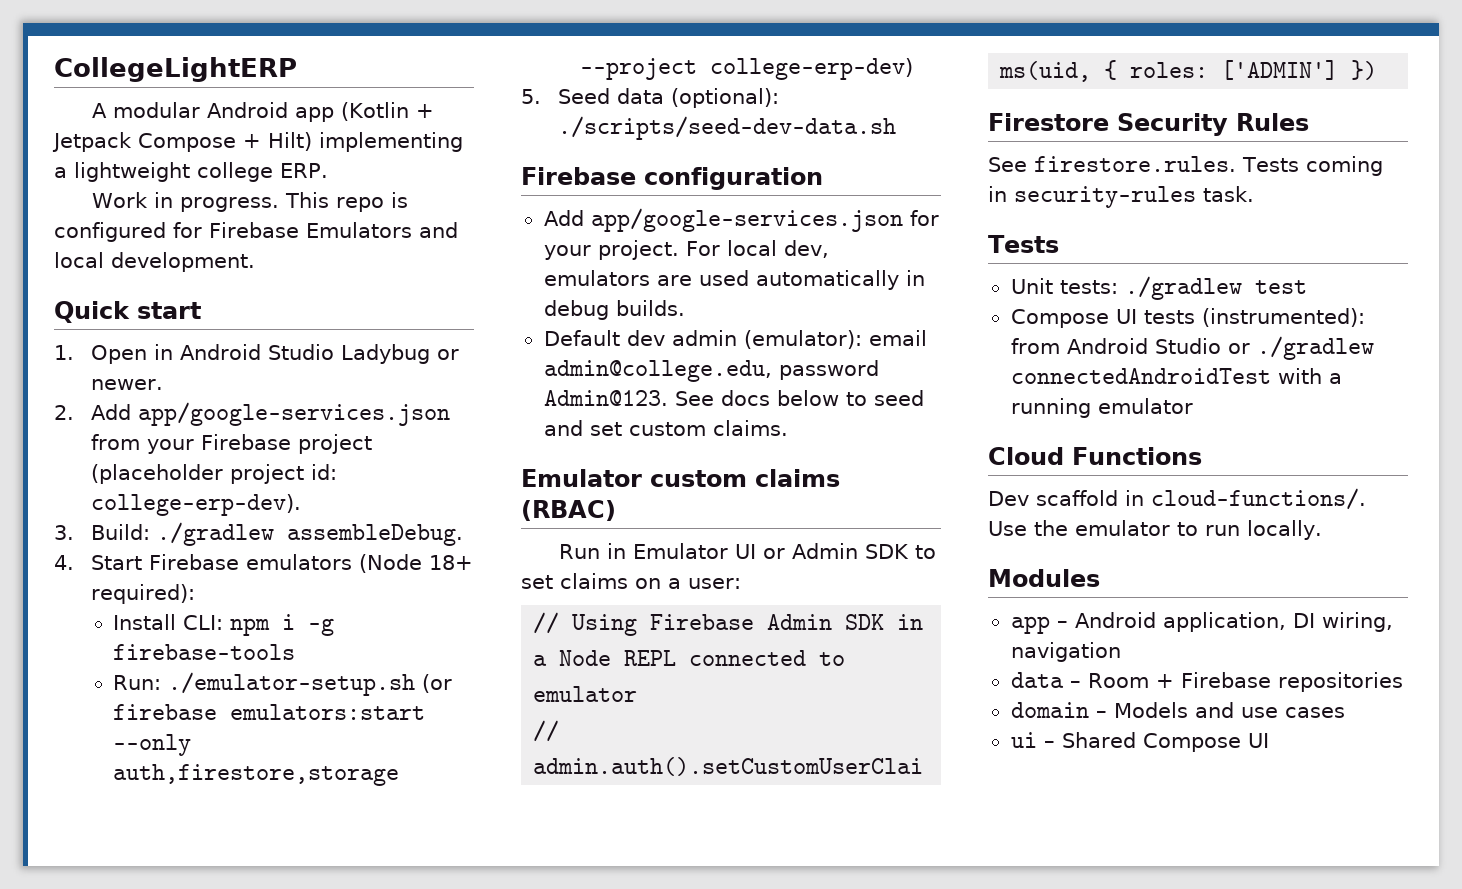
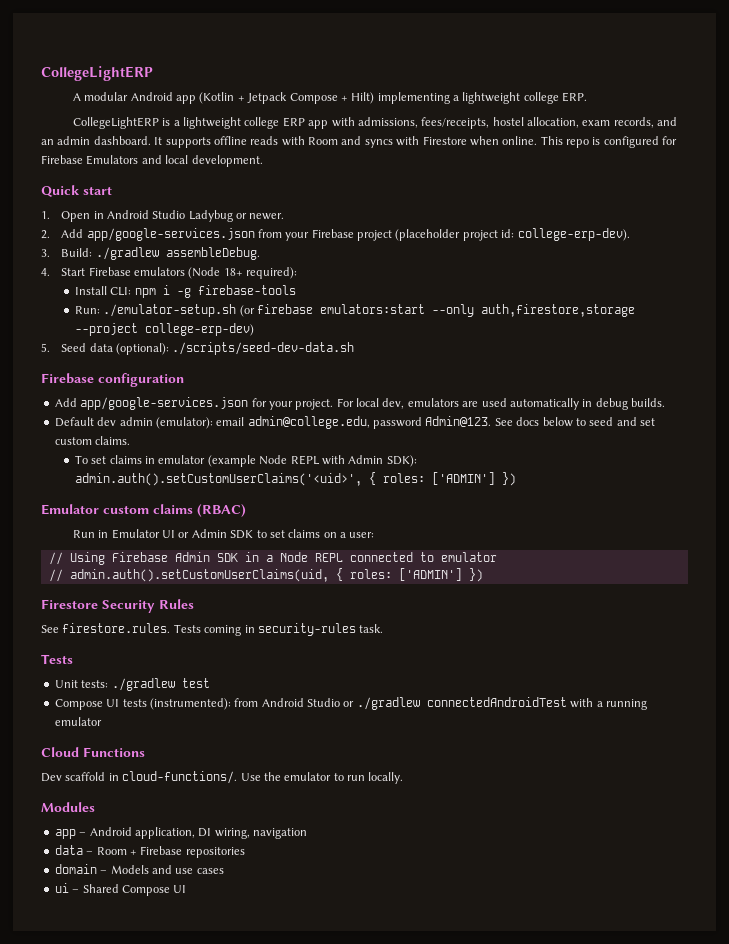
[92,192,280,212] Work in progress. -> [72,117,678,129] [41,136,538,148] CollegeLightERP is a lightweight college ERP app with admissions, fees/receipts, hostel allocation, exam records, and an admin dashboard. It supports offline reads with Room and syncs with Firestore when online.
(788, 428) none -> [74,455,417,467] [74,472,516,486] // To set claims in emulator (example Node REPL with Admin SDK): admin.auth().setCustomUserClaims('<uid>', { roles: ['ADMIN'] })

